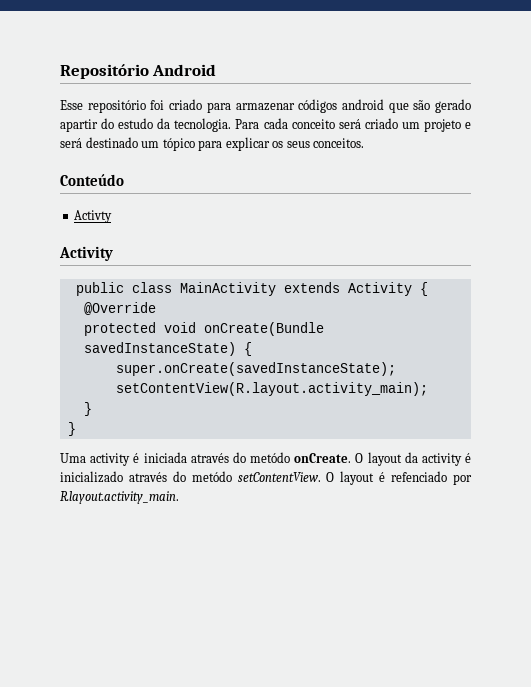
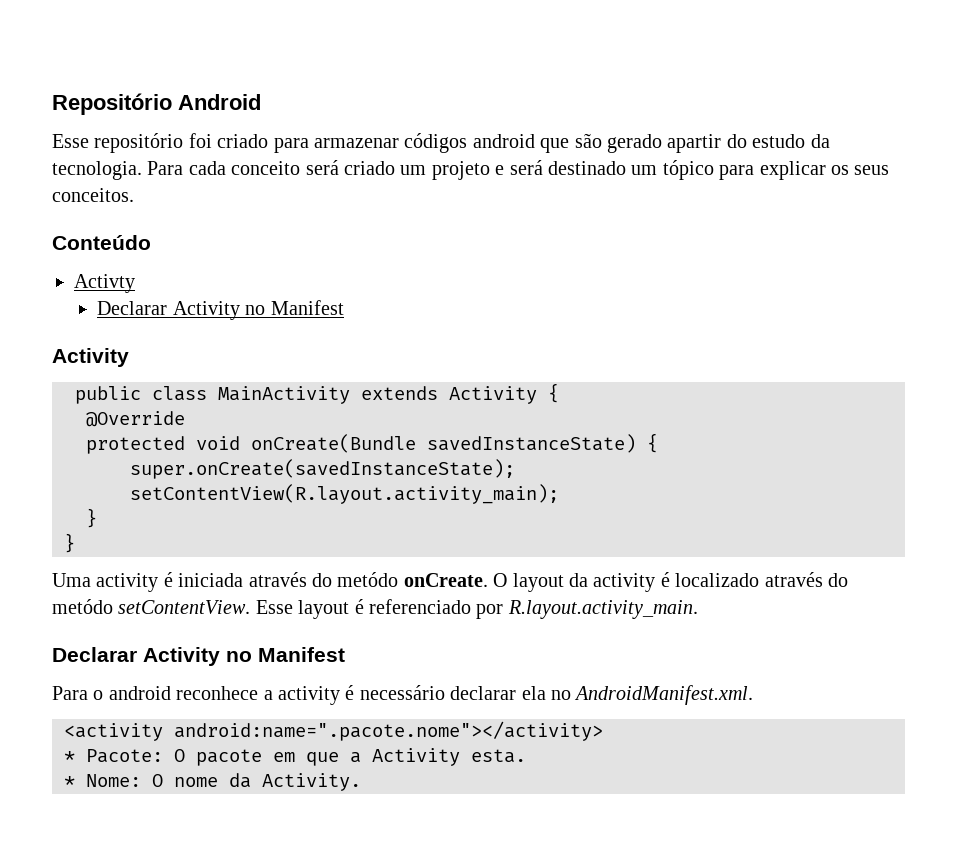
(113, 216) none -> [97,300,344,320] // Declarar Activity no Manifest
[60,471,123,483] inicializado -> [675,573,760,587] localizado
[326,472,335,482] O -> [255,600,293,614] Esse
[391,471,448,482] refenciado -> [369,599,471,614] referenciado
(179, 497) none -> [52,647,345,666] [52,685,754,705] [64,721,603,741] [64,748,526,766] [64,773,361,791] // Declarar Activity no Manifest // Para o android reconhece a activity é necessário declarar ela no AndroidManifest.xml. // <activity android:name=".pacote.nome"></activity> // * Pacote: O pacote em que a Activity esta. // * Nome: O nome da Activity.

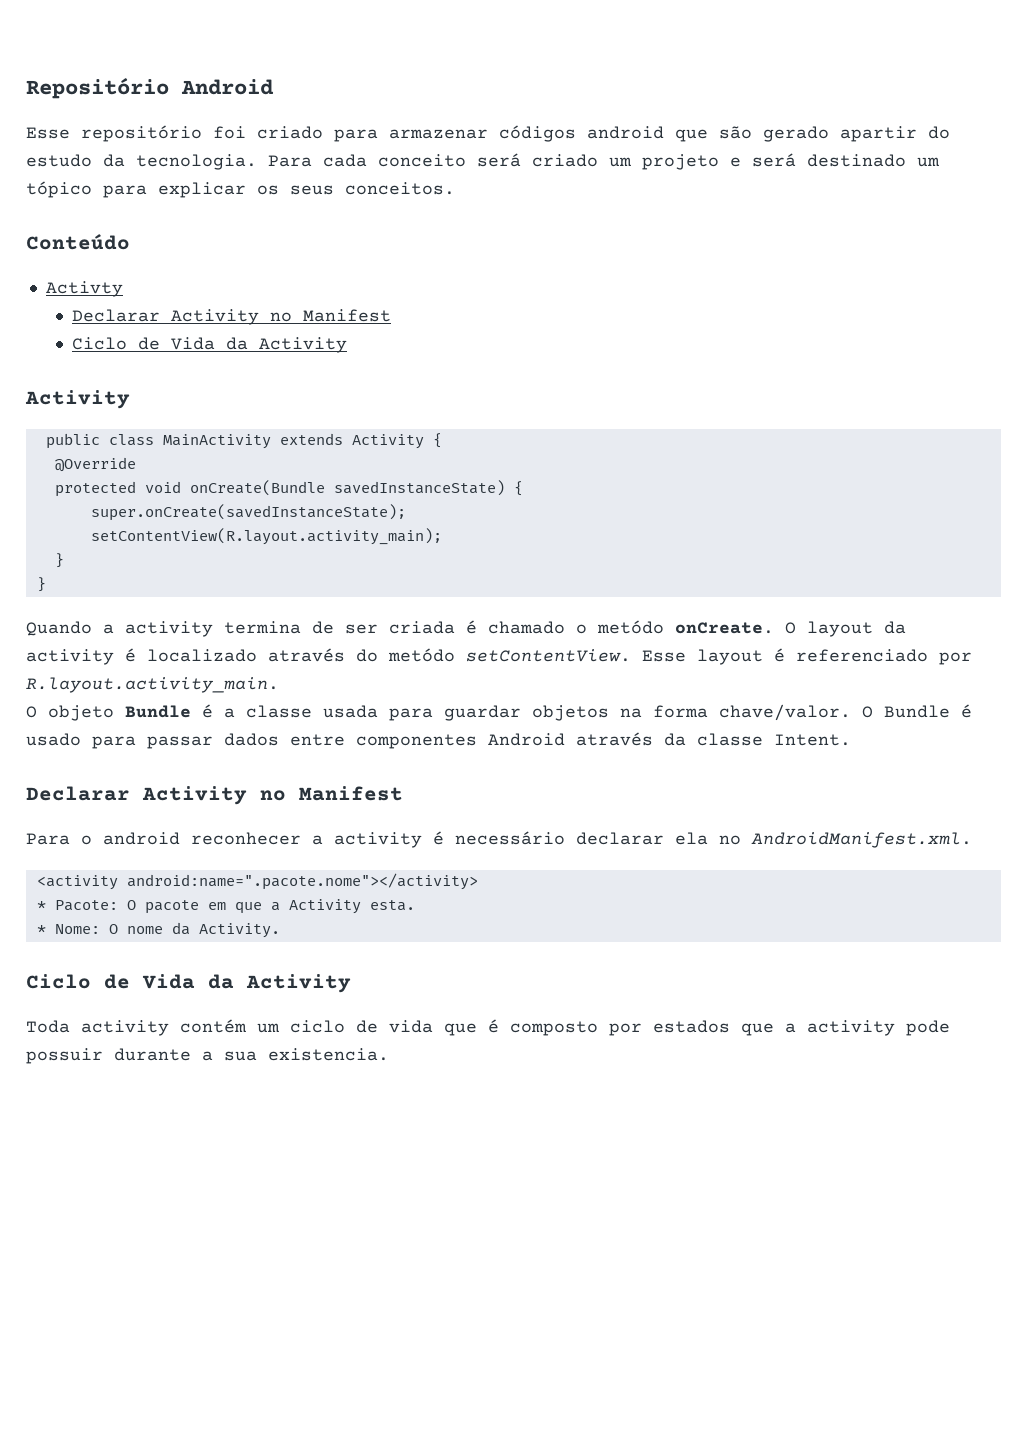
(344, 307) none -> [72,337,348,353] // Ciclo de Vida da Activity
[52,572,332,592] Uma activity é iniciada através do -> [26,620,587,637] Quando a activity termina de ser criada é chamado o
(698, 609) none -> [26,704,972,721] [26,732,851,749] // O objeto Bundle é a classe usada para guardar objetos na forma chave/valor. O Bundle é usado para passar dados entre componentes Android através da classe Intent.
[176,686,259,700] reconhece -> [191,832,301,845] reconhecer
(361, 782) none -> [26,974,351,993] [26,1019,950,1036] [26,1048,389,1064] // Ciclo de Vida da Activity // Toda activity contém um ciclo de vida que é composto por estados que a activity pode possuir durante a sua existencia.

